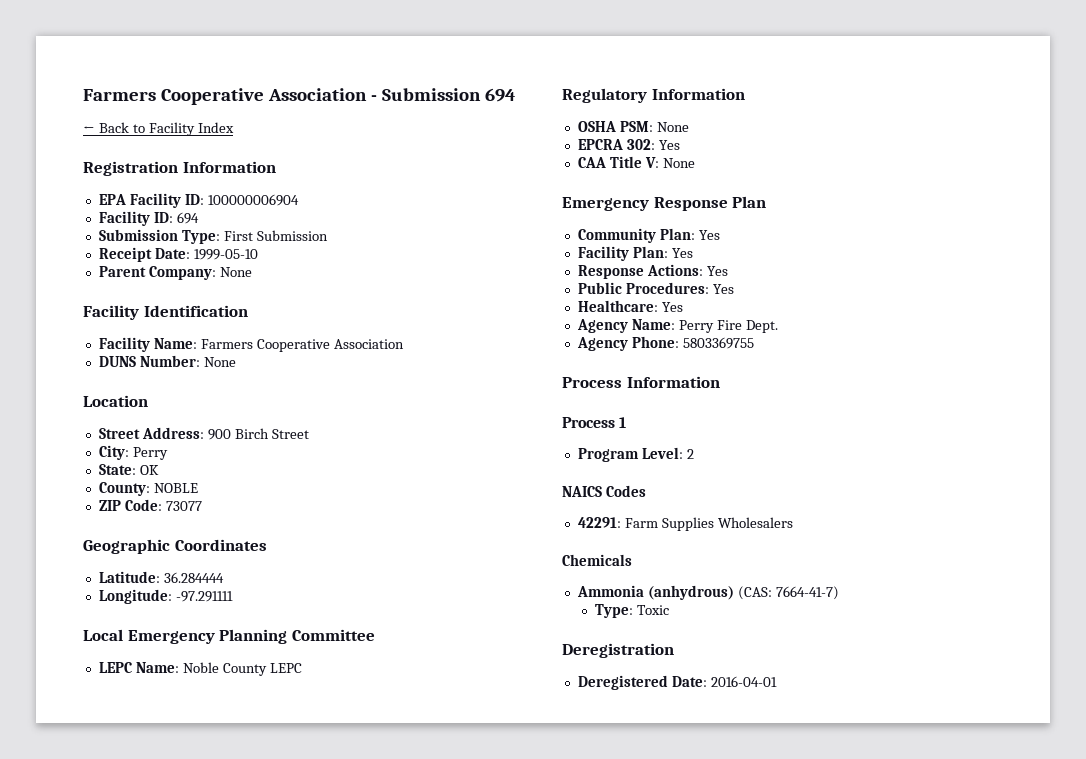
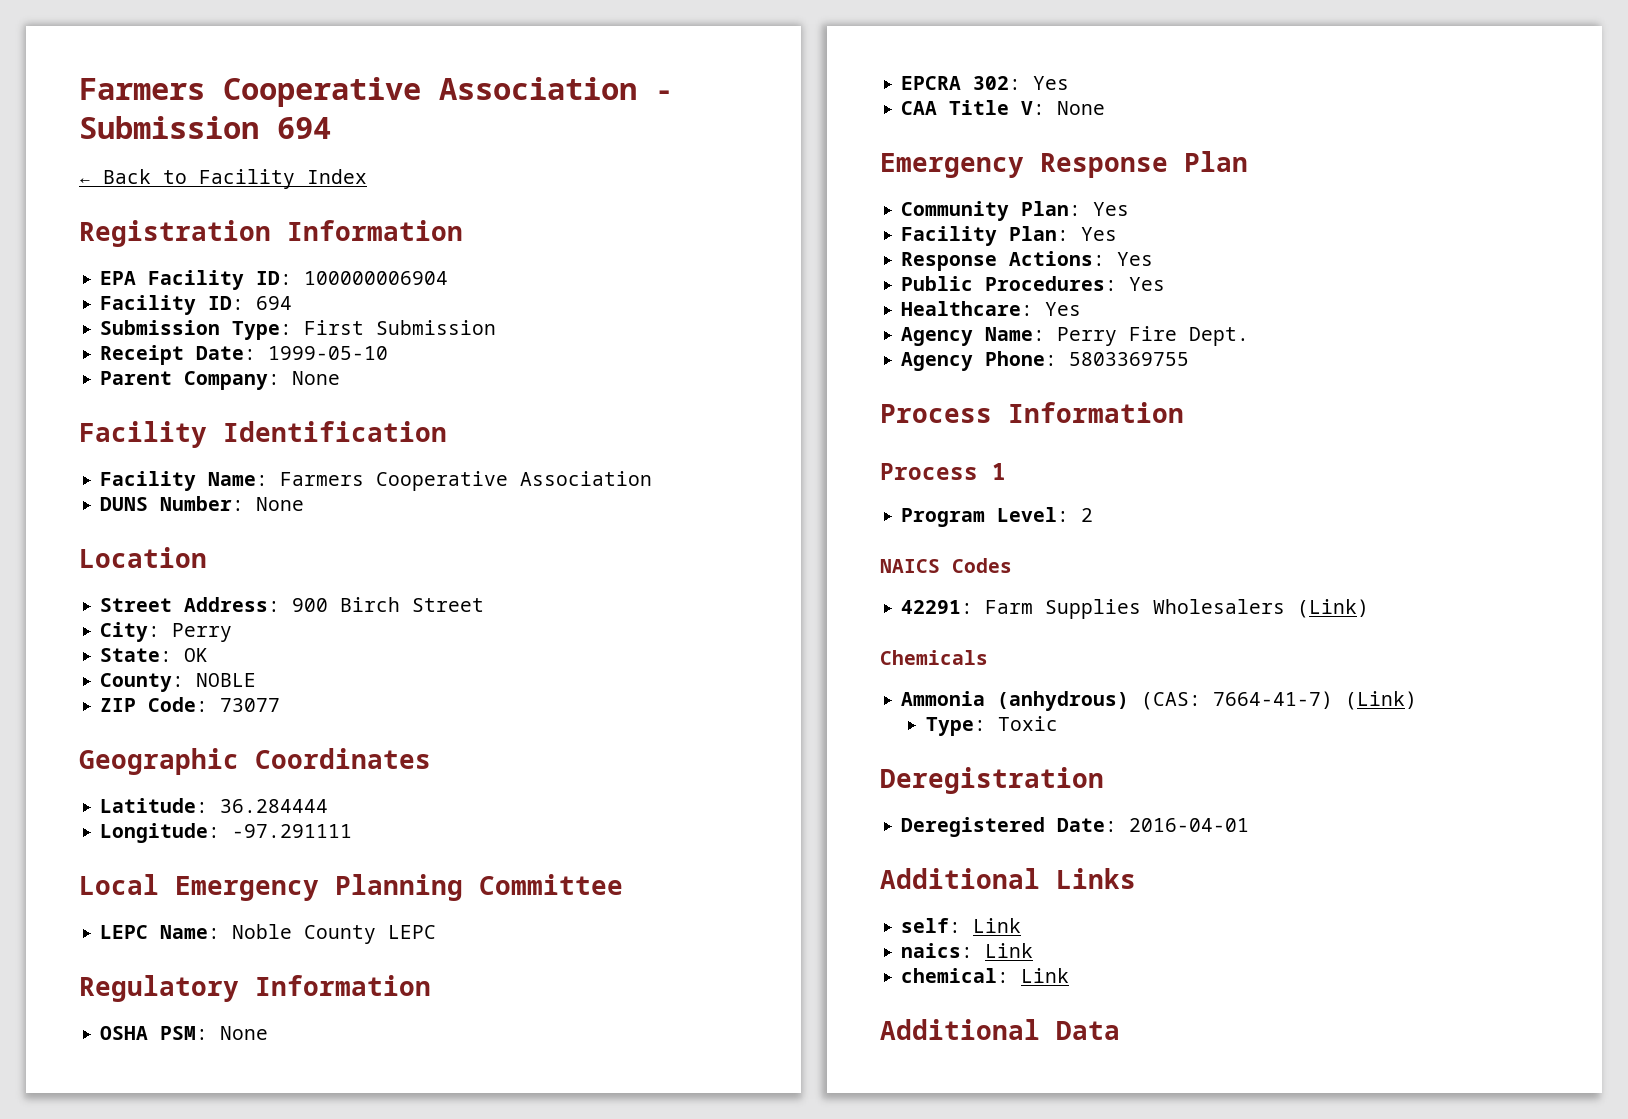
(793, 522) none -> [1297,599,1370,618] (Link)
(839, 593) none -> [1345,691,1418,710] (Link)
(777, 681) none -> [880,868,1136,889] [901,918,1022,933] [901,943,1034,958] [901,968,1070,983] [880,1019,1120,1040] // Additional Links // self: Link // naics: Link // chemical: Link // Additional Data

